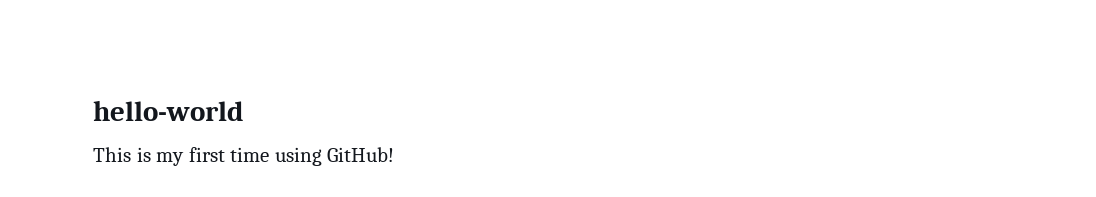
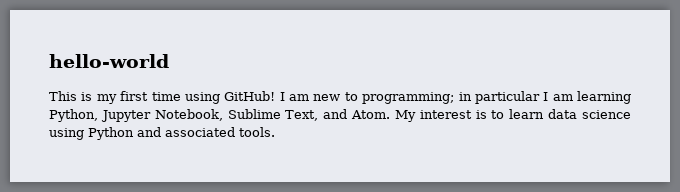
(395, 154) none -> [279,91,631,104] [49,109,631,122] [49,127,275,140] I am new to programming; in particular I am learning Python, Jupyter Notebook, Sublime Text, and Atom. My interest is to learn data science using Python and associated tools.

